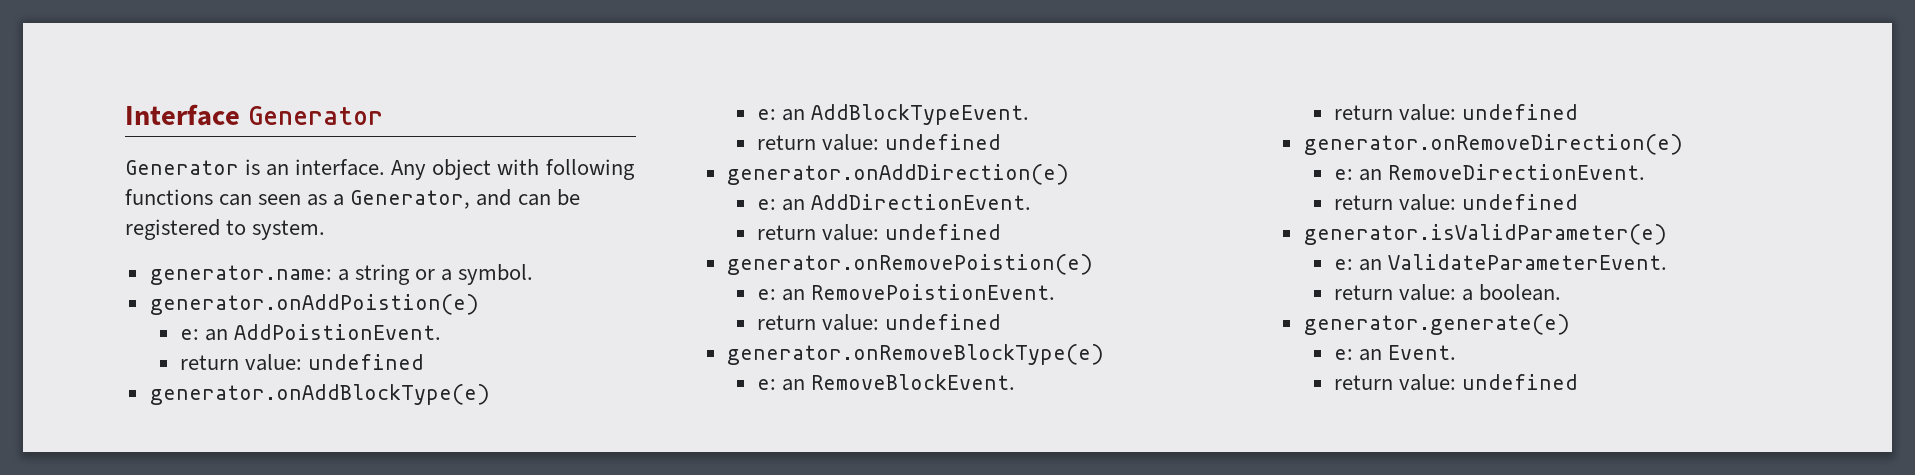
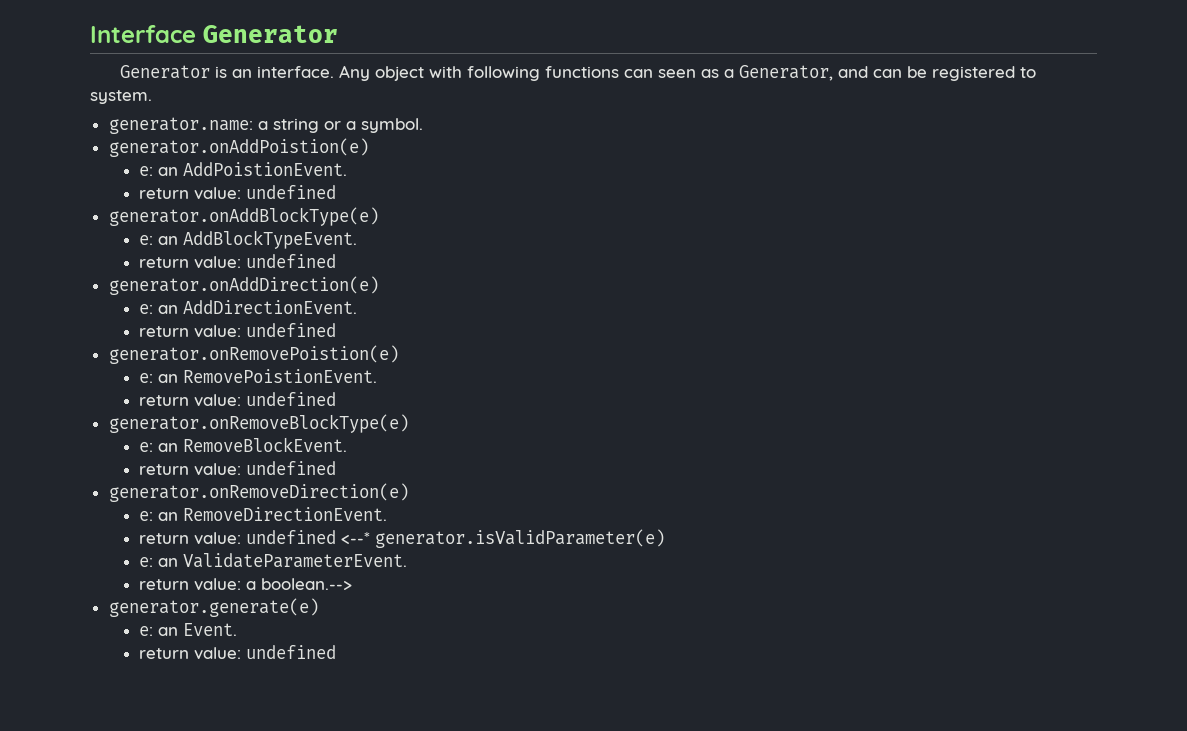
(1579, 202) // -> [340,532,370,544] <--*
[1479,284,1562,301] boolean. -> [260,578,352,590] boolean.-->

